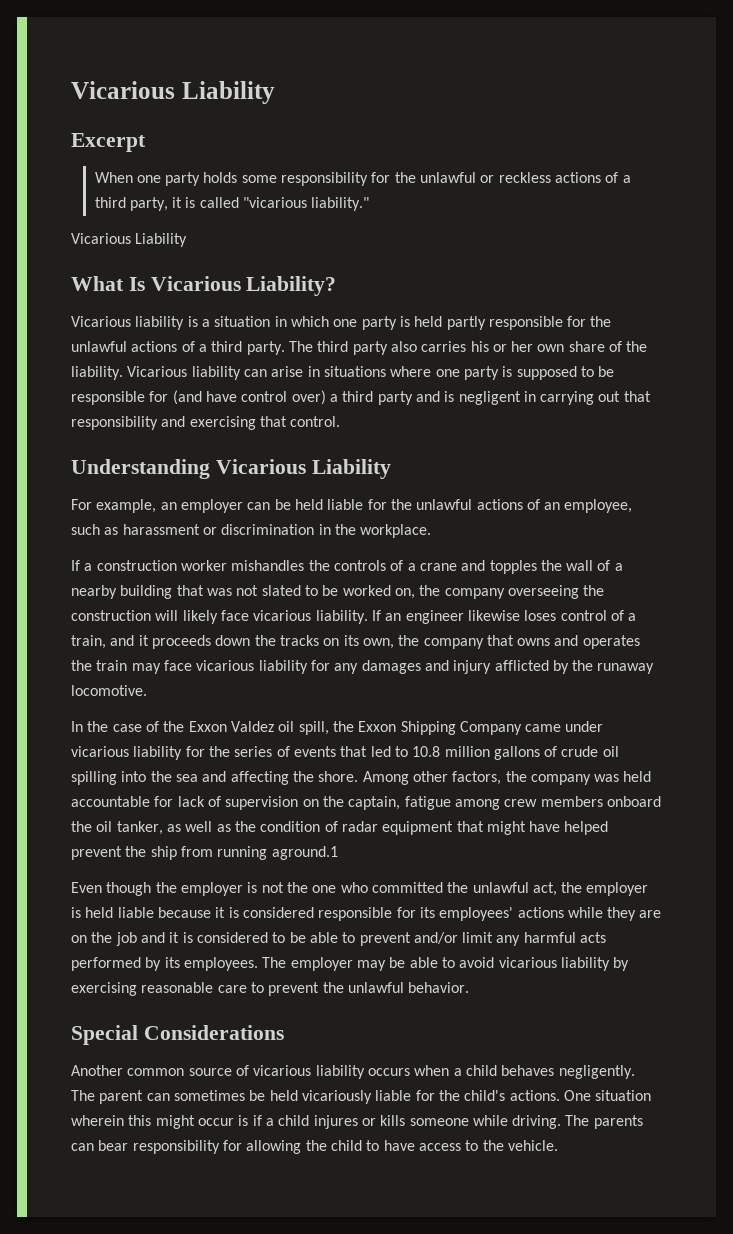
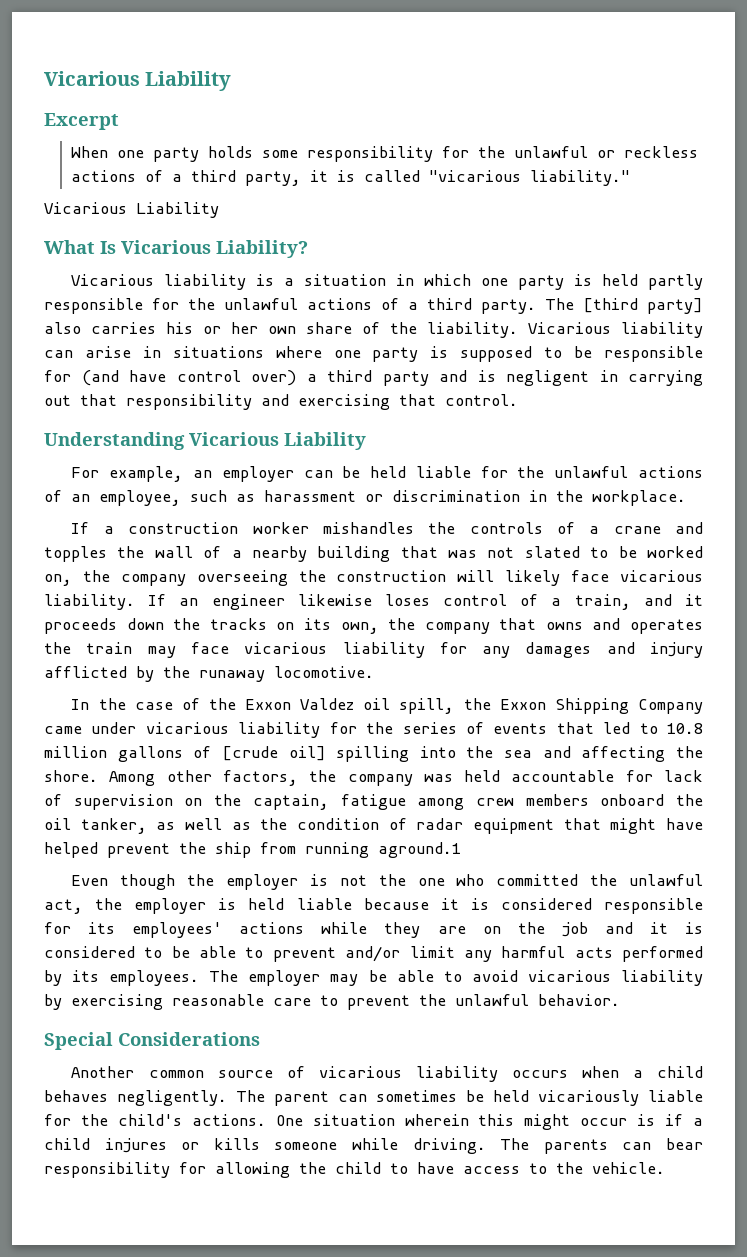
[317,341,388,355] third party -> [583,298,703,314] [third party]
[561,746,619,757] crude oil -> [221,746,326,761] [crude oil]

